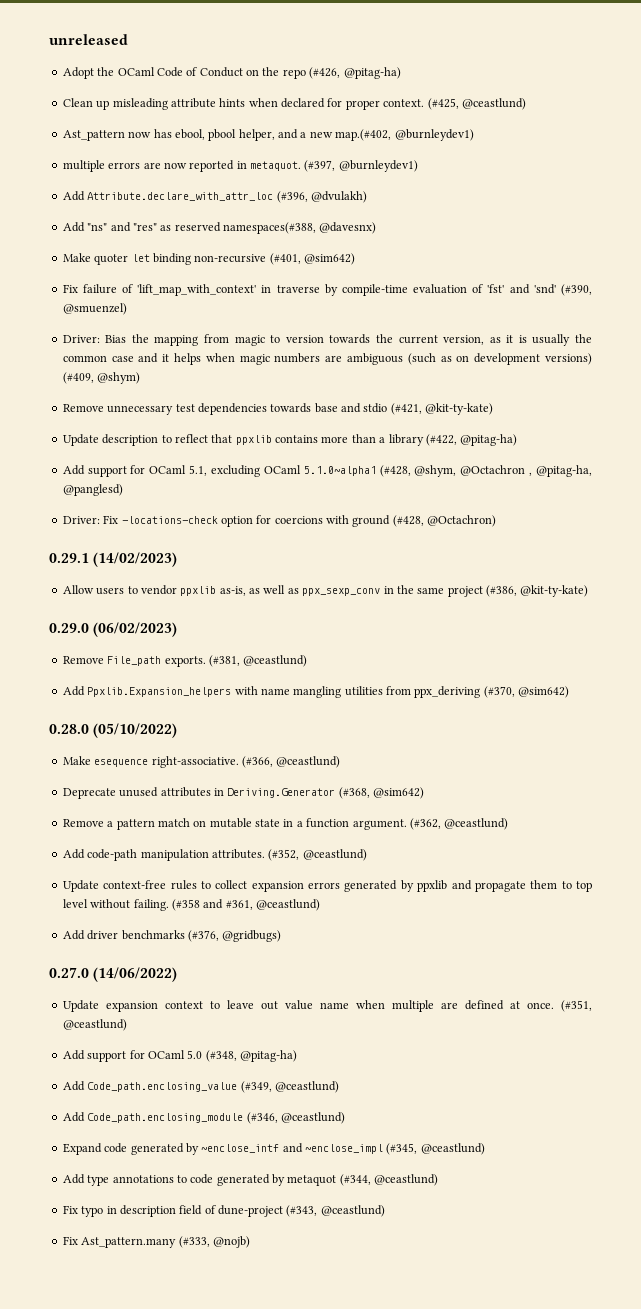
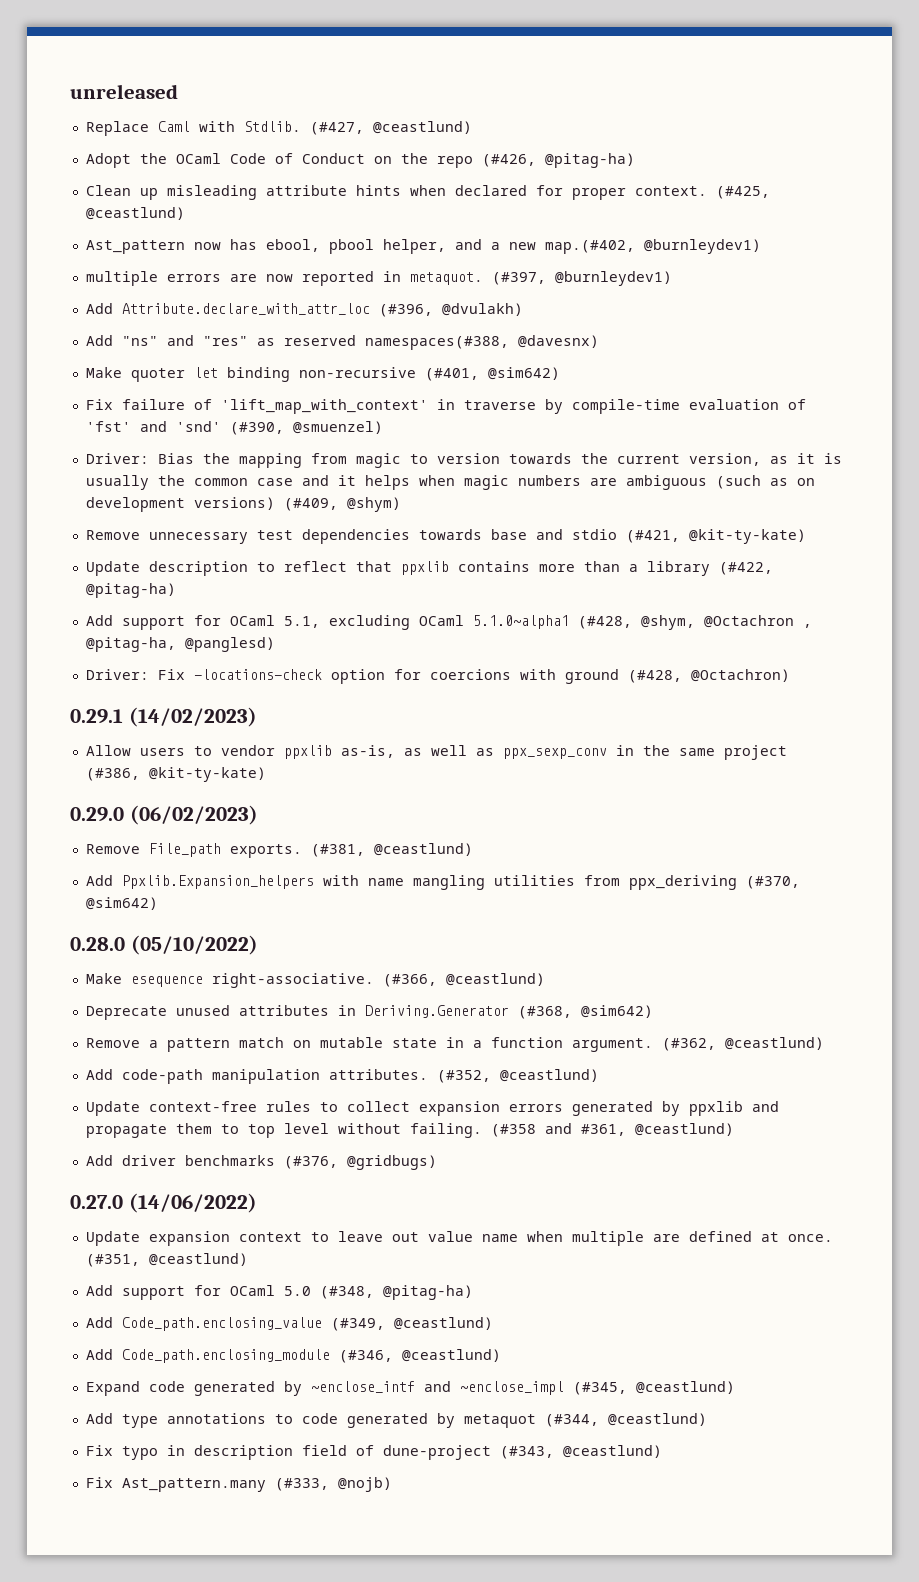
(128, 39) none -> [85,121,472,136] // Replace Caml with Stdlib. (#427, @ceastlund)

